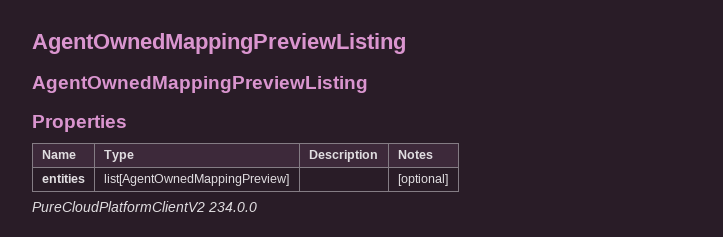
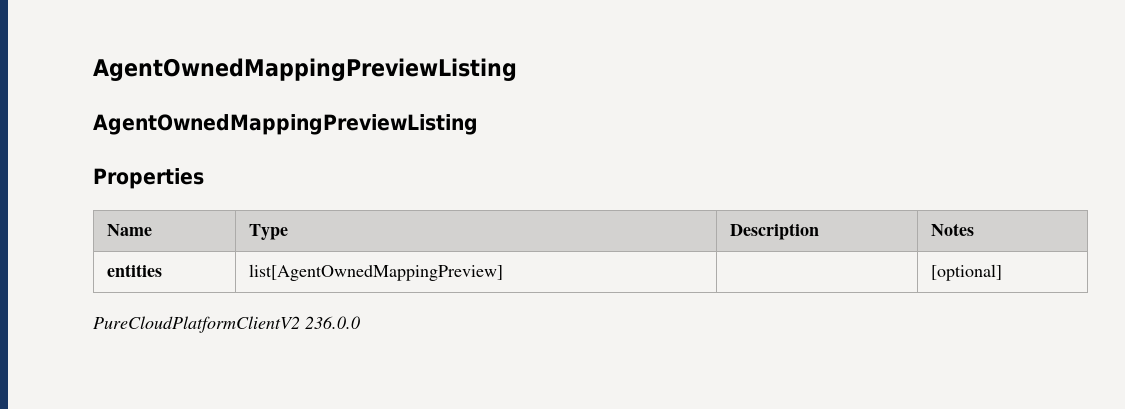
[208,202,257,212] 234.0.0 -> [305,316,360,329] 236.0.0

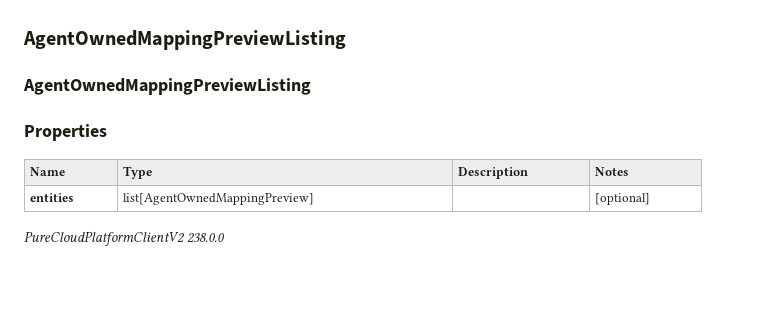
[305,316,360,329] 236.0.0 -> [187,233,225,243] 238.0.0

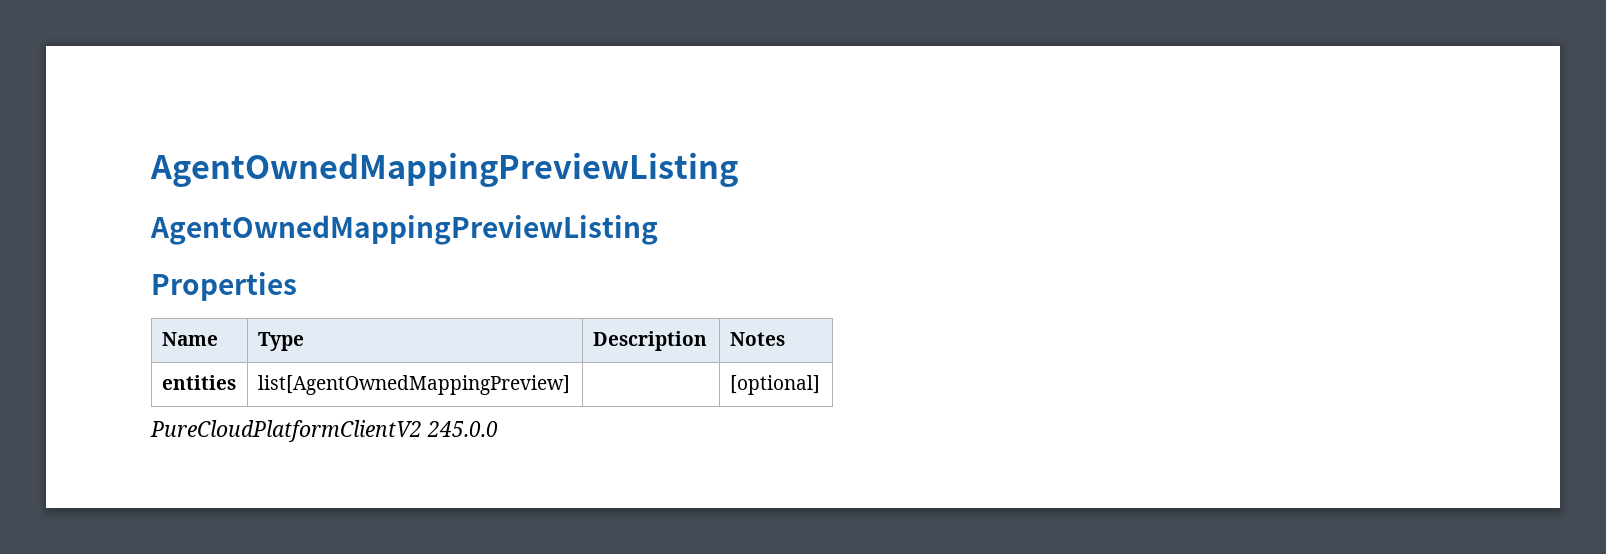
[187,233,225,243] 238.0.0 -> [426,421,498,437] 245.0.0

